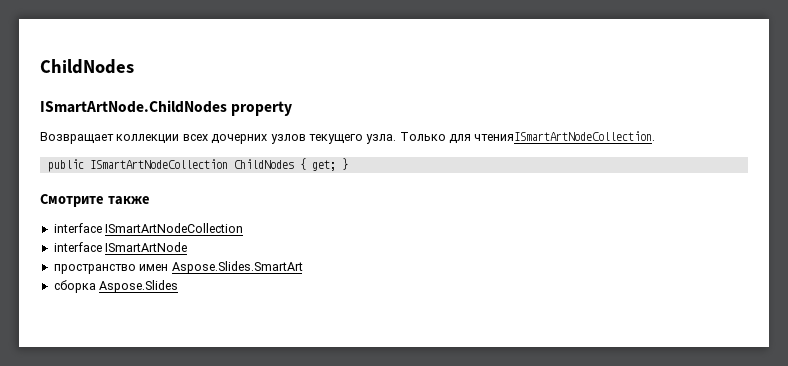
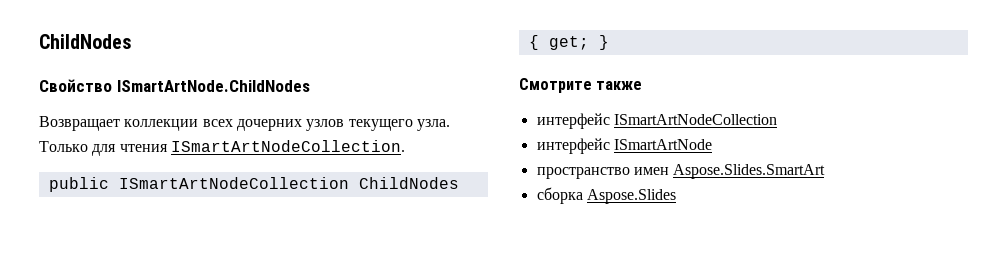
(134, 66) none -> [39,79,112,92] Свойство
[231,101,293,116] property -> (310, 86) none
[474,131,656,141] чтенияISmartArtNodeCollection. -> [119,140,405,152] чтения ISmartArtNodeCollection.
[53,223,102,233] interface -> [536,113,610,129] интерфейс
[53,242,102,252] interface -> [536,138,610,154] интерфейс

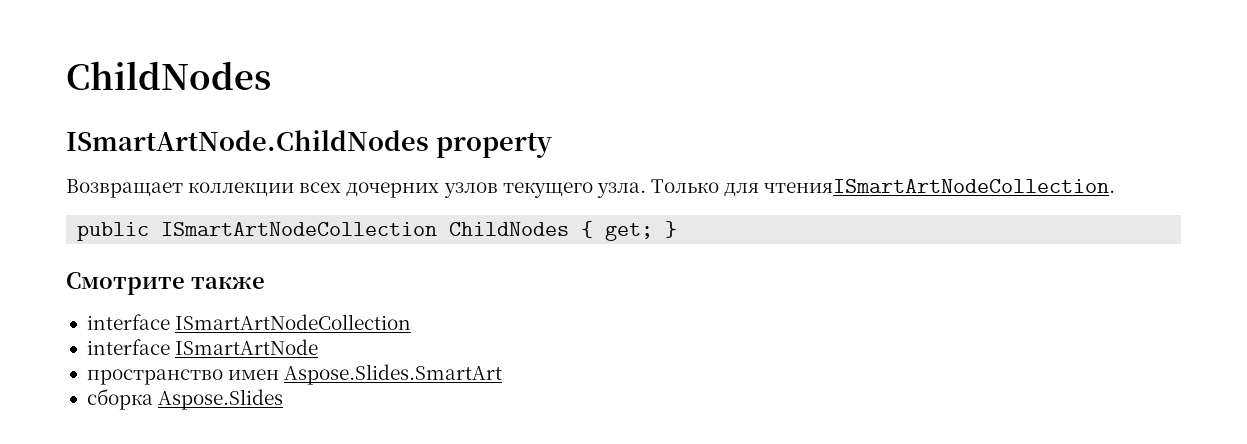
[39,79,112,92] Свойство -> (271, 75) none
(310, 86) none -> [435,132,552,158] property
[119,140,405,152] чтения ISmartArtNodeCollection. -> [764,179,1116,193] чтенияISmartArtNodeCollection.
[536,113,610,129] интерфейс -> [86,314,170,330] interface
[536,138,610,154] интерфейс -> [86,339,170,355] interface

